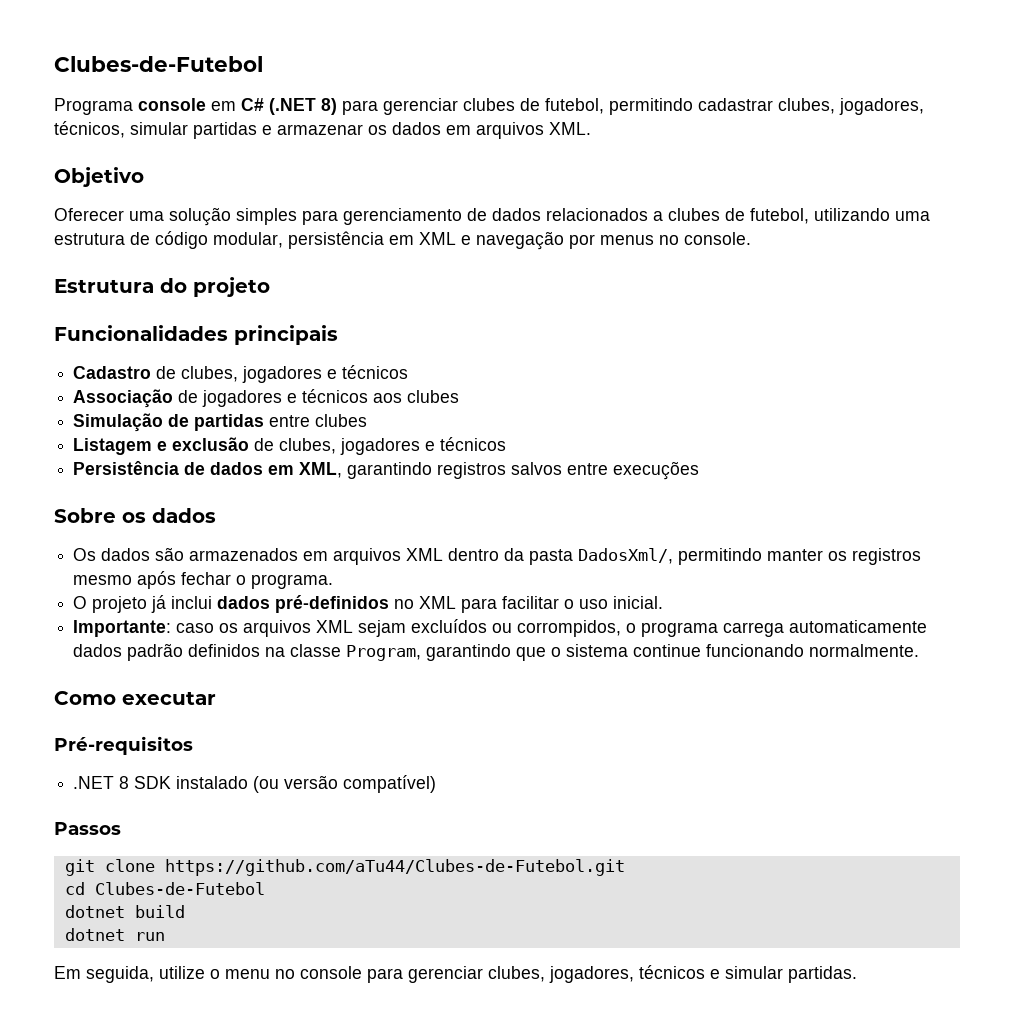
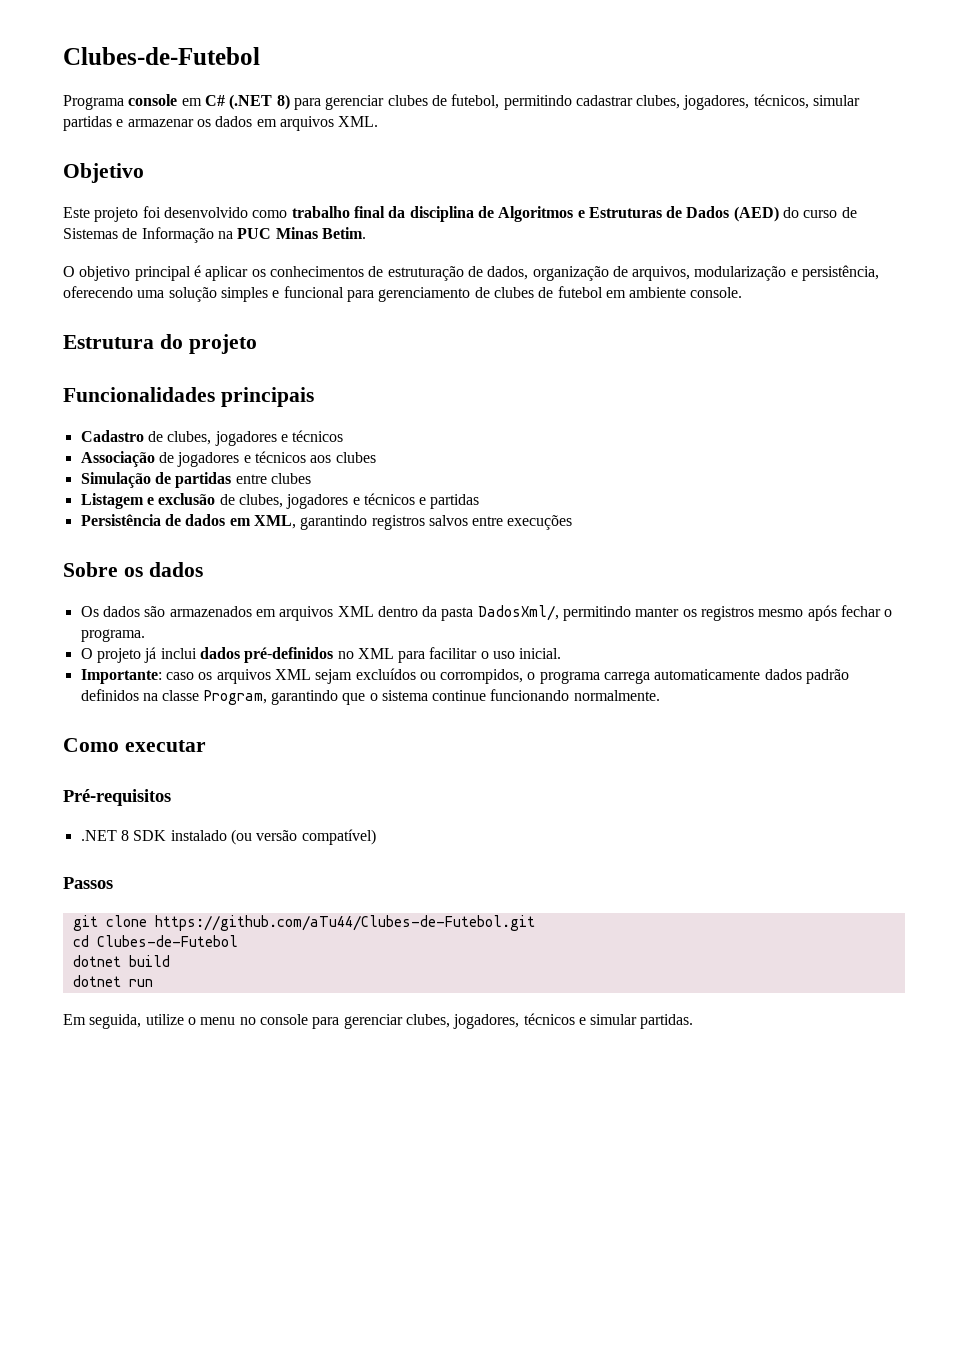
[54,208,124,221] Oferecer -> [63,206,857,222] [63,227,366,243] [63,265,880,281] [63,286,133,298] Este projeto foi desenvolvido como trabalho final da disciplina de Algoritmos e Estruturas de Dados (AED) do curso de Sistemas de Informação na PUC Minas Betim. // O objetivo principal é aplicar os conhecimentos de estruturação de dados, organização de arquivos, modularização e persistência, oferecendo
(297, 216) none -> [272,286,344,298] e funcional
[492,208,930,224] [54,231,679,250] dados relacionados a clubes de futebol, utilizando uma estrutura de código modular, persistência em XML e navegação por menus no -> [493,286,687,298] clubes de futebol em ambiente
(507, 444) none -> [419,494,480,509] e partidas

